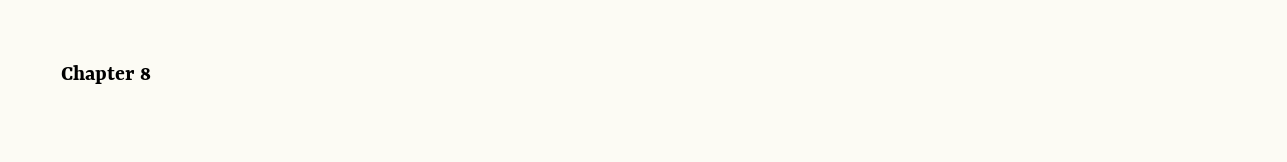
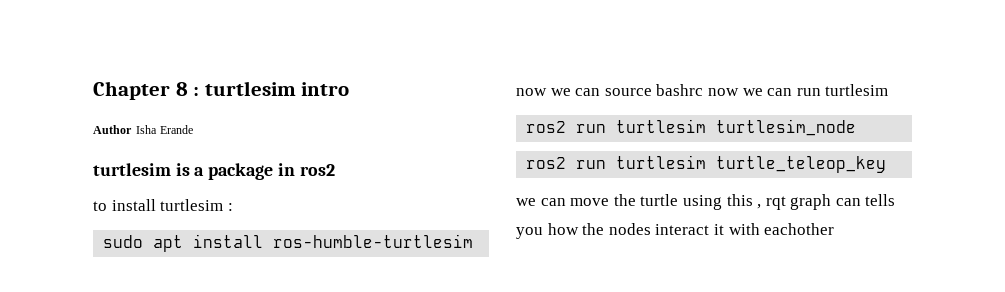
(152, 73) none -> [193,81,350,96] [93,125,194,134] [93,163,335,180] [93,199,233,211] [103,234,474,252] [516,84,889,96] [526,119,857,136] [526,155,887,173] [516,194,896,210] [516,223,835,239] : turtlesim intro // Author Isha Erande // turtlesim is a package in ros2 // to install turtlesim : // sudo apt install ros-humble-turtlesim // now we can source bashrc now we can run turtlesim // ros2 run turtlesim turtlesim_node // ros2 run turtlesim turtle_teleop_key // we can move the turtle using this , rqt graph can tells you how the nodes interact it with eachother

